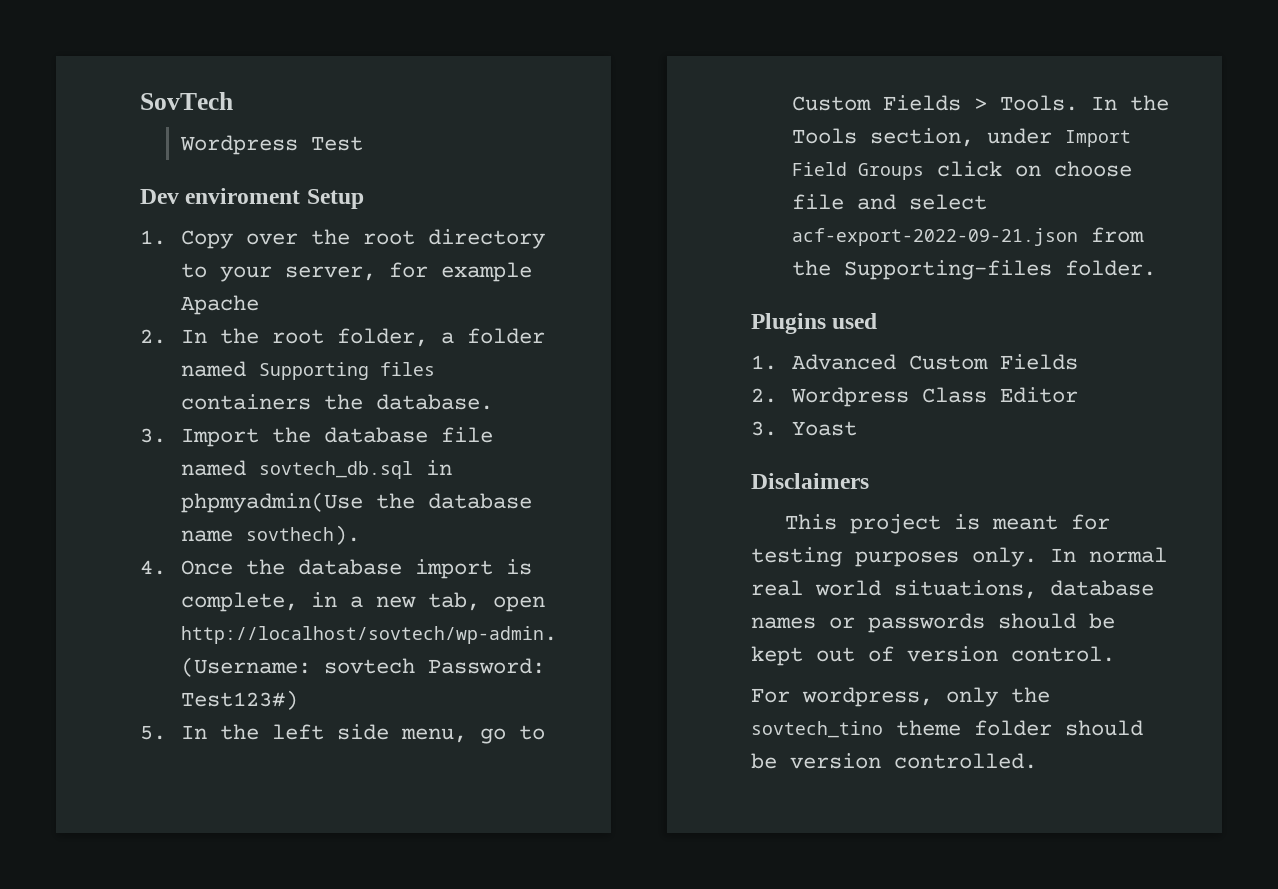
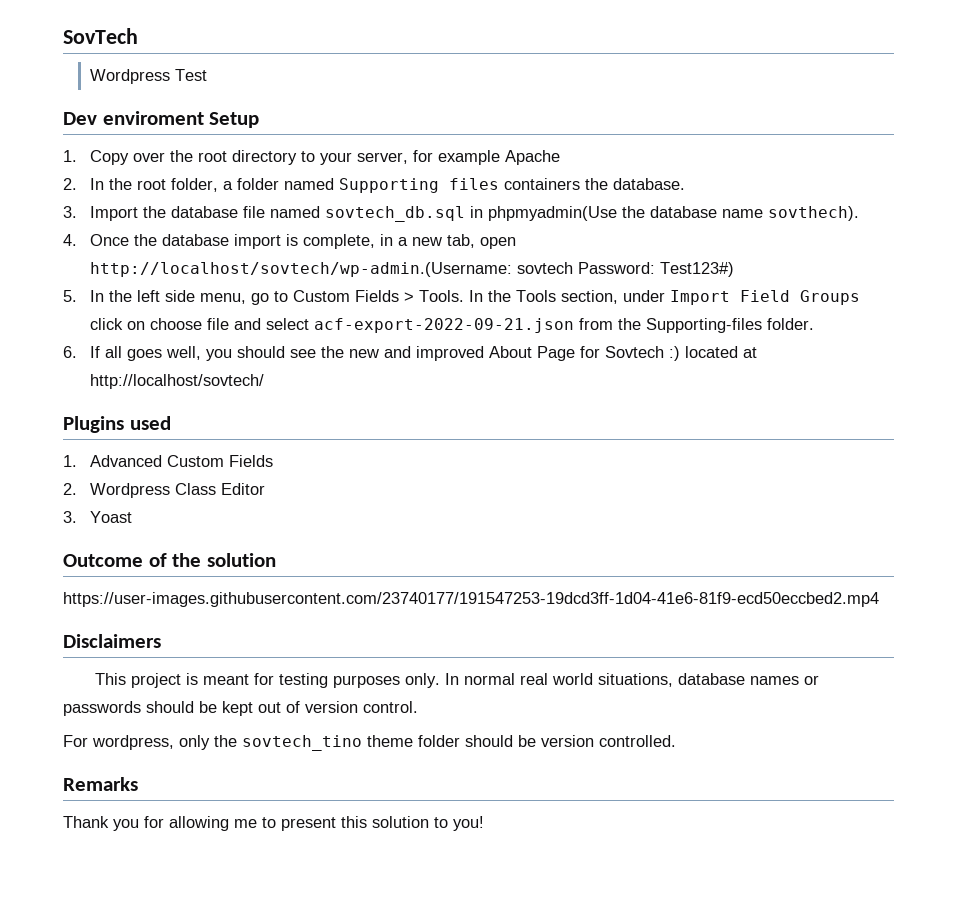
(1157, 268) none -> [63,346,757,361] [89,374,264,389] // 6. If all goes well, you should see the new and improved About Page for Sovtech :) located at http://localhost/sovtech/
(858, 428) none -> [63,553,276,567] [63,592,879,607] // Outcome of the solution // https://user-images.githubusercontent.com/23740177/191547253-19dcd3ff-1d04-41e6-81f9-ecd50eccbed2.mp4
(1037, 761) none -> [63,777,138,791] [63,816,484,831] // Remarks // Thank you for allowing me to present this solution to you!

